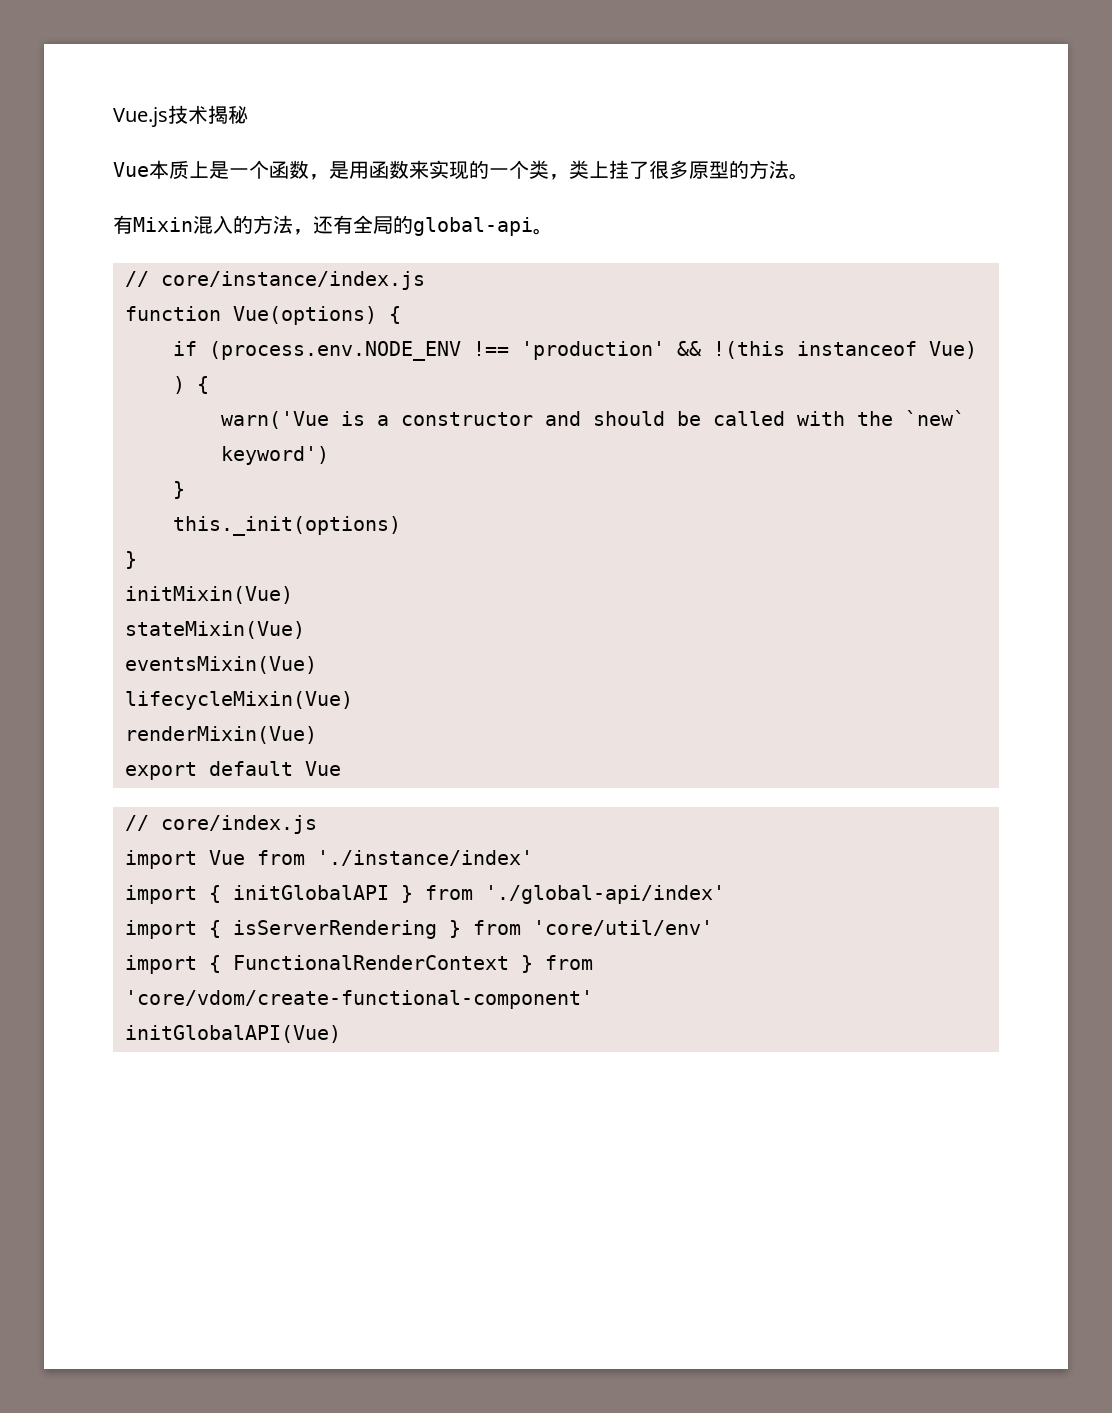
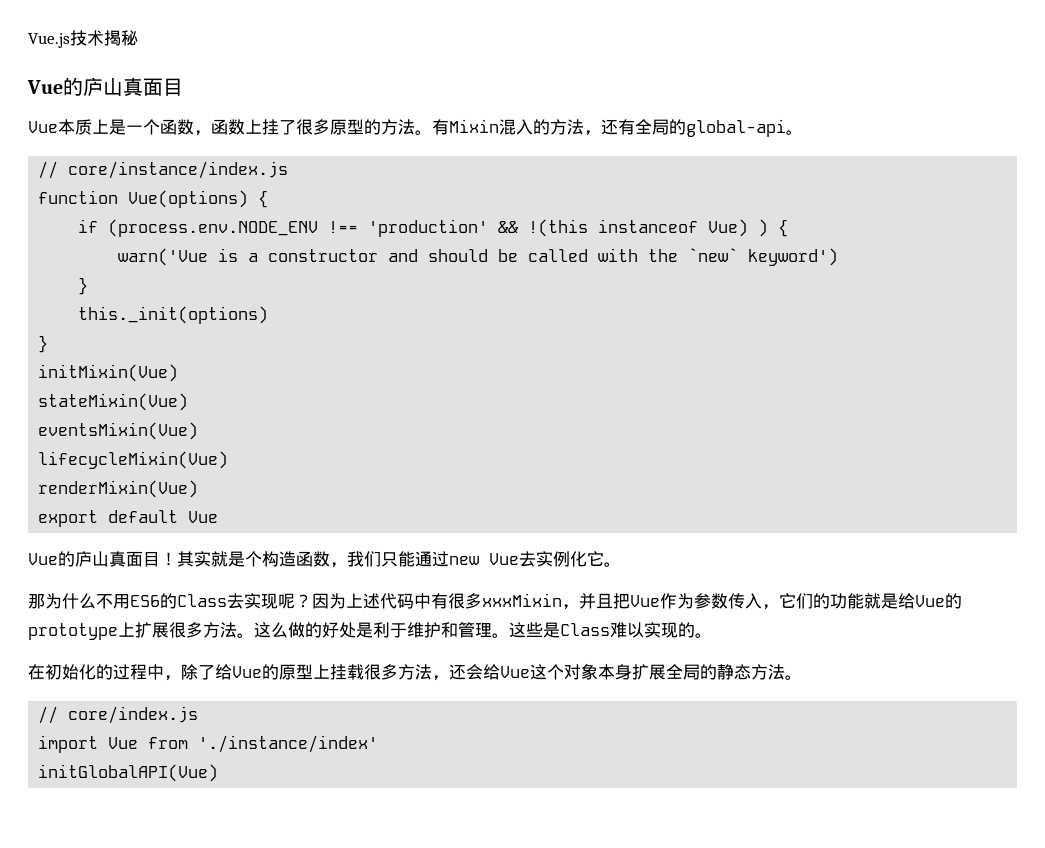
(248, 114) none -> [27,77,183,97] // Vue的庐山真面目
[329,160,589,180] 是用函数来实现的一个类，类 -> [211,119,245,135] 函数
(809, 176) // -> (432, 132) none
(341, 768) none -> [28,551,621,568] [28,593,962,610] [28,622,712,640] [28,663,802,681] // Vue的庐山真面目！其实就是个构造函数，我们只能通过new Vue去实例化它。 // 那为什么不用ES6的Class去实现呢？因为上述代码中有很多xxxMixin，并且把Vue作为参数传入，它们的功能就是给Vue的prototype上扩展很多方法。这么做的好处是利于维护和管理。这些是Class难以实现的。 // 在初始化的过程中，除了给Vue的原型上挂载很多方法，还会给Vue这个对象本身扩展全局的静态方法。
[125,885,725,904] [125,920,713,939] [125,955,593,974] [125,990,593,1009] // import { initGlobalAPI } from './global-api/index' // import { isServerRendering } from 'core/util/env' // import { FunctionalRenderContext } from 'core/vdom/create-functional-component' -> (379, 744) none

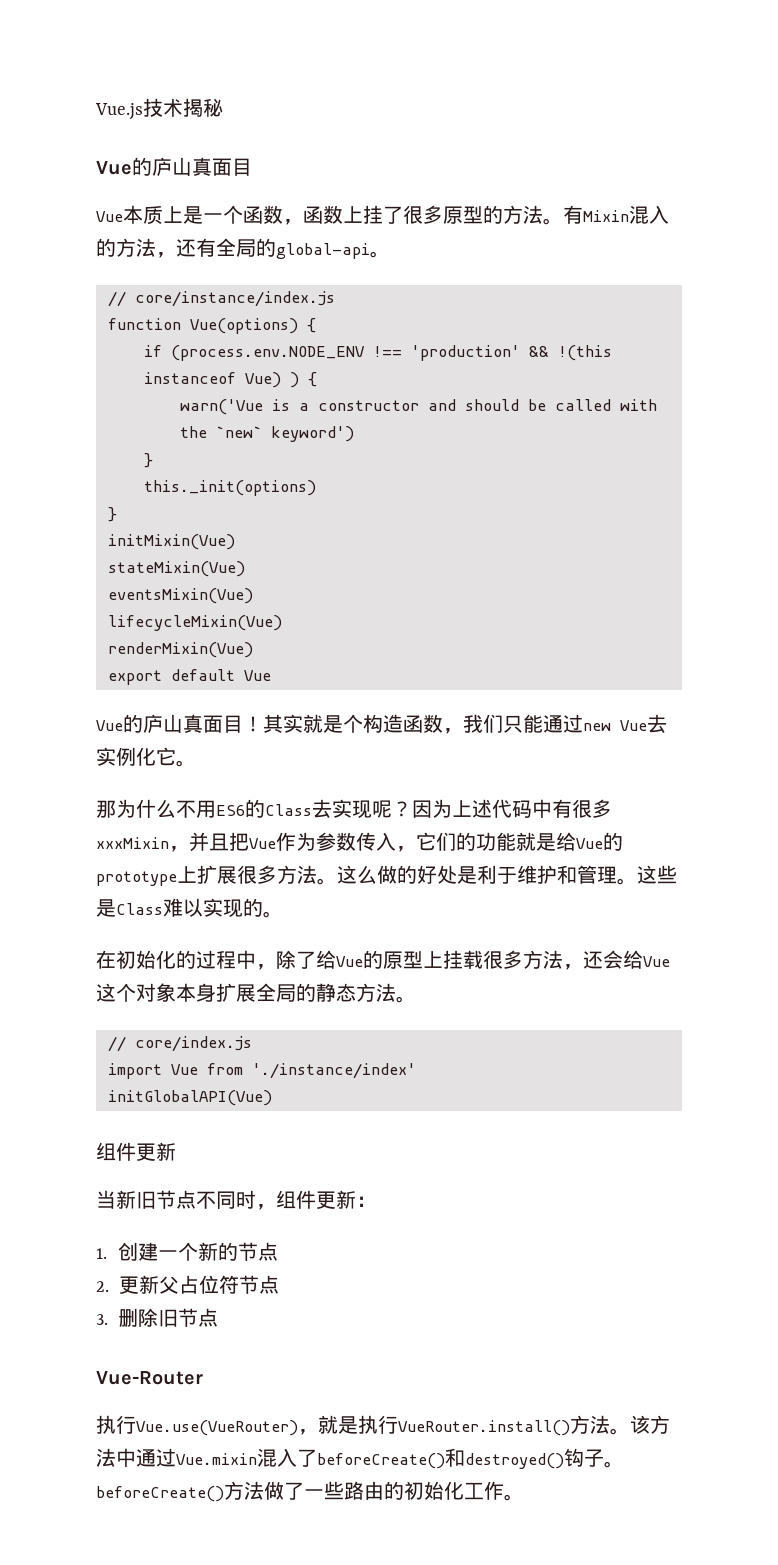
(219, 773) none -> [96,1142,176,1161] [96,1190,376,1210] [96,1242,279,1261] [96,1275,279,1294] [96,1308,219,1327] [96,1371,203,1385] [96,1415,670,1436] [96,1448,624,1469] [96,1481,524,1502] // 组件更新 // 当新旧节点不同时，组件更新： // 1.创建一个新的节点 // 2.更新父占位符节点 // 3.删除旧节点 // Vue-Router // 执行Vue.use(VueRouter)，就是执行VueRouter.install()方法。该方法中通过Vue.mixin混入了beforeCreate()和destroyed()钩子。beforeCreate()方法做了一些路由的初始化工作。

